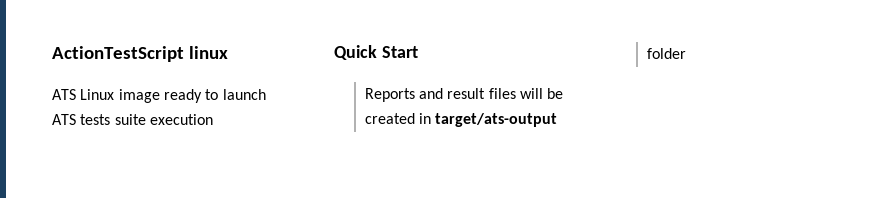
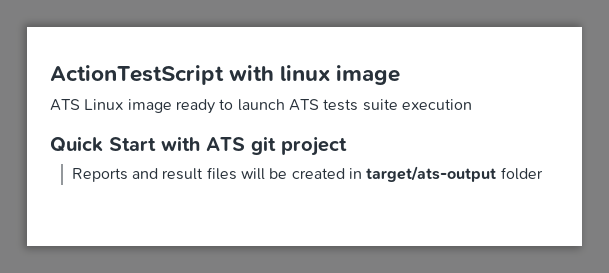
(184, 54) none -> [229,65,275,81] with
(228, 52) none -> [336,65,401,85] image
(418, 52) none -> [161,136,347,156] with ATS git project

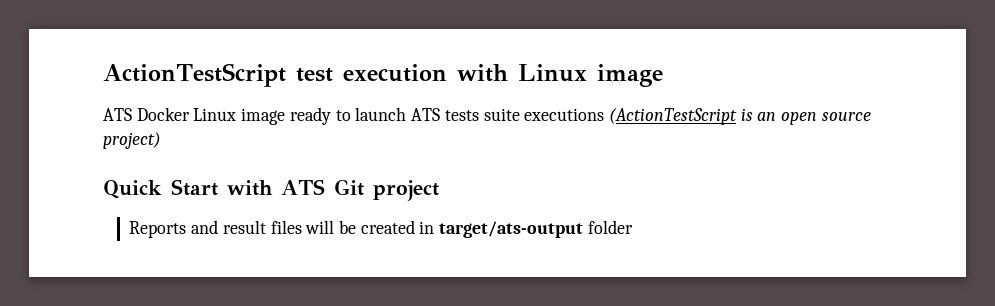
[229,65,331,81] with linux -> [295,64,587,82] test execution with Linux
(80, 105) none -> [136,107,190,121] Docker
[401,99,472,110] execution -> [524,108,871,125] [103,132,161,149] executions (ActionTestScript is an open source project)
[251,136,276,155] git -> [333,179,364,196] Git

